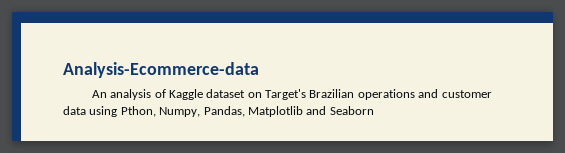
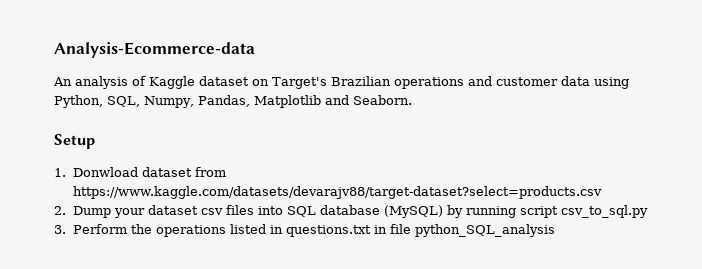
[120,106,156,117] Pthon, -> [54,95,140,108] Python, SQL,
[329,106,374,115] Seaborn -> [352,95,412,105] [54,134,95,149] [54,167,226,177] [72,186,603,199] [54,205,648,218] [54,224,555,237] Seaborn. // Setup // 1. Donwload dataset from https://www.kaggle.com/datasets/devarajv88/target-dataset?select=products.csv // 2. Dump your dataset csv files into SQL database (MySQL) by running script csv_to_sql.py // 3. Perform the operations listed in questions.txt in file python_SQL_analysis

